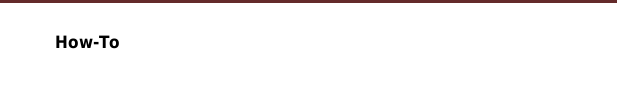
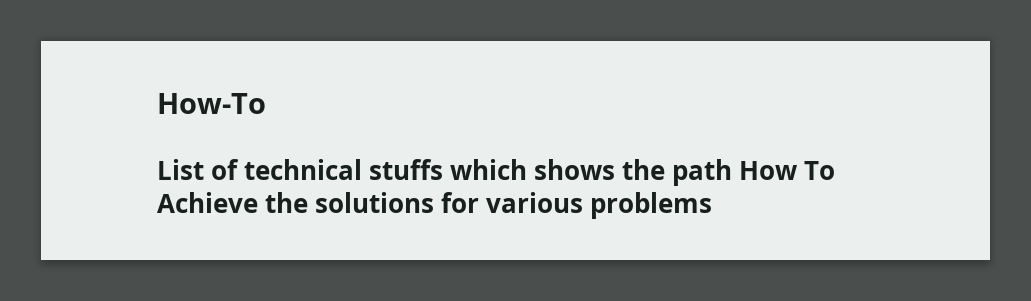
(120, 42) none -> [157,159,836,186] [157,192,713,219] // List of technical stuffs which shows the path How To Achieve the solutions for various problems

